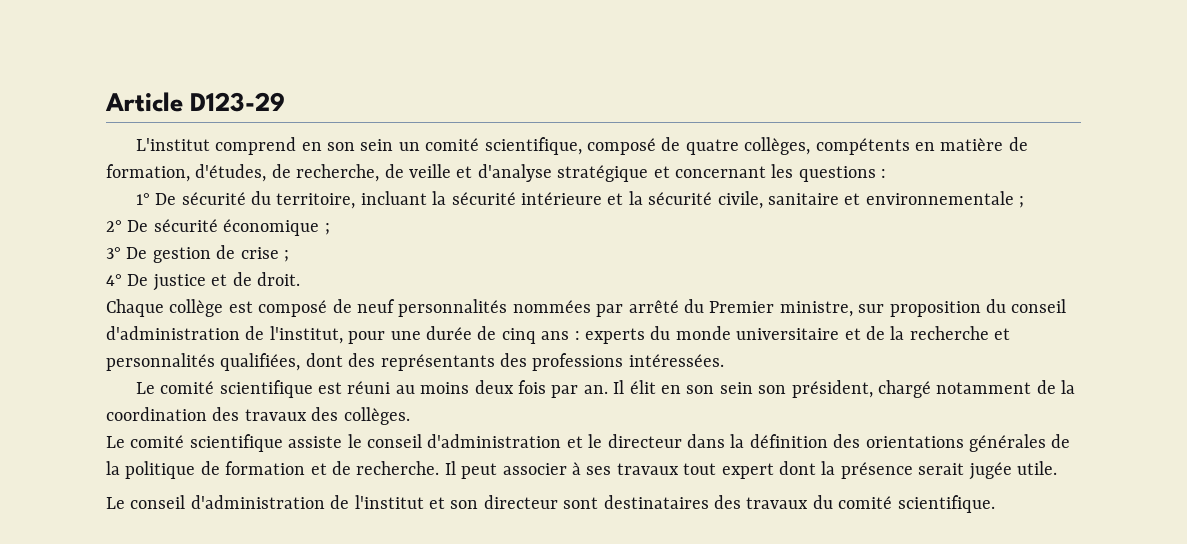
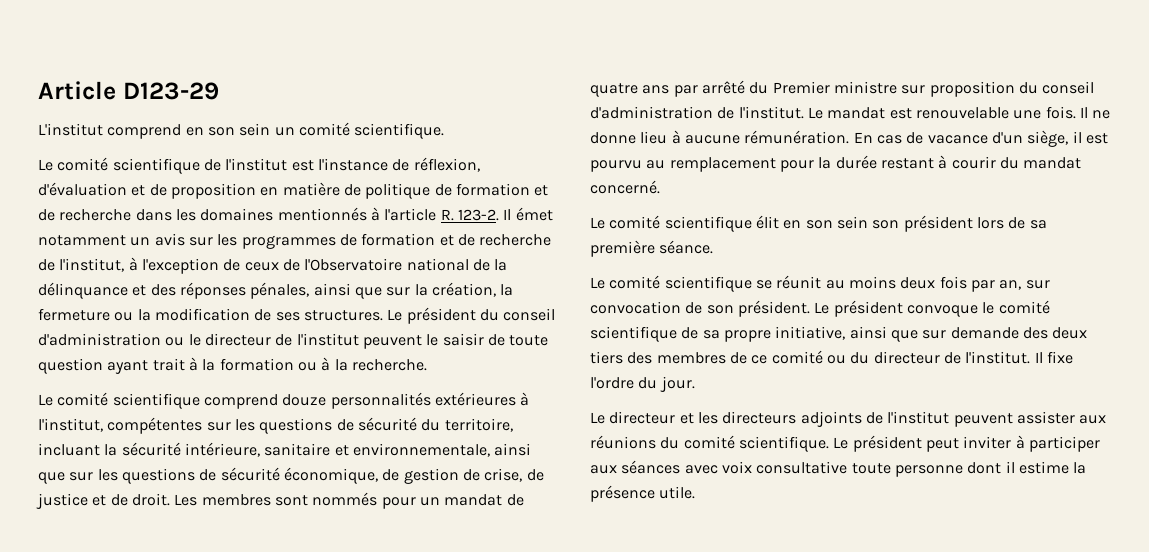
[484,137,1028,155] [106,164,887,182] [135,193,177,205] scientifique, composé de quatre collèges, compétents en matière de formation, d'études, de recherche, de veille et d'analyse stratégique et concernant les questions : // 1° De -> [354,123,445,139] [38,157,480,174] [38,182,549,199] [38,207,553,221] [38,233,552,249] [38,257,508,274] [38,282,514,299] [38,307,556,324] [38,333,549,349] [38,357,427,374] [38,392,530,409] [38,417,354,434] scientifique. // Le comité scientifique de l'institut est l'instance de réflexion, d'évaluation et de proposition en matière de politique de formation et de recherche dans les domaines mentionnés à l'article R. 123-2. Il émet notamment un avis sur les programmes de formation et de recherche de l'institut, à l'exception de ceux de l'Observatoire national de la délinquance et des réponses pénales, ainsi que sur la création, la fermeture ou la modification de ses structures. Le président du conseil d'administration ou le directeur de l'institut peuvent le saisir de toute question ayant trait à la formation ou à la recherche. // Le comité scientifique comprend douze personnalités extérieures à l'institut, compétentes sur les questions de
[520,191,1025,209] [106,219,330,236] [106,245,289,263] [106,272,300,291] [106,299,591,317] intérieure et la sécurité civile, sanitaire et environnementale ; // 2° De sécurité économique ; // 3° De gestion de crise ; // 4° De justice et de droit. // Chaque collège est composé de neuf personnalités nommées -> [184,442,532,457] [38,467,544,484] [36,492,524,509] [590,83,670,97] intérieure, sanitaire et environnementale, ainsi que sur les questions de sécurité économique, de gestion de crise, de justice et de droit. Les membres sont nommés pour un mandat de quatre ans
[779,301,853,317] ministre, -> [833,81,897,94] ministre
[269,326,1011,344] [106,353,724,371] [135,380,391,398] l'institut, pour une durée de cinq ans : experts du monde universitaire et de la recherche et personnalités qualifiées, dont des représentants des professions intéressées. // Le comité scientifique est réuni -> [738,106,1111,119] [590,130,1108,147] [590,155,1082,172] [590,180,660,194] [590,215,1047,232] [590,240,714,257] [590,275,822,292] l'institut. Le mandat est renouvelable une fois. Il ne donne lieu à aucune rémunération. En cas de vacance d'un siège, il est pourvu au remplacement pour la durée restant à courir du mandat concerné. // Le comité scientifique élit en son sein son président lors de sa première séance. // Le comité scientifique se réunit
[583,380,1076,398] [106,407,410,425] [106,434,1071,452] [106,461,1057,480] [106,495,995,513] an. Il élit en son sein son président, chargé notamment de la coordination des travaux des collèges. // Le comité scientifique assiste le conseil d'administration et le directeur dans la définition des orientations générales de la politique de formation et de recherche. Il peut associer à ses travaux tout expert dont la présence serait jugée utile. // Le conseil d'administration de l'institut et son directeur sont destinataires des travaux du comité scientifique. -> [999,280,1050,290] [590,300,1050,317] [590,326,1088,342] [590,350,1073,364] [590,376,695,392] [590,411,1107,427] [590,435,1100,452] [590,460,1087,477] [590,485,696,502] an, sur convocation de son président. Le président convoque le comité scientifique de sa propre initiative, ainsi que sur demande des deux tiers des membres de ce comité ou du directeur de l'institut. Il fixe l'ordre du jour. // Le directeur et les directeurs adjoints de l'institut peuvent assister aux réunions du comité scientifique. Le président peut inviter à participer aux séances avec voix consultative toute personne dont il estime la présence utile.

